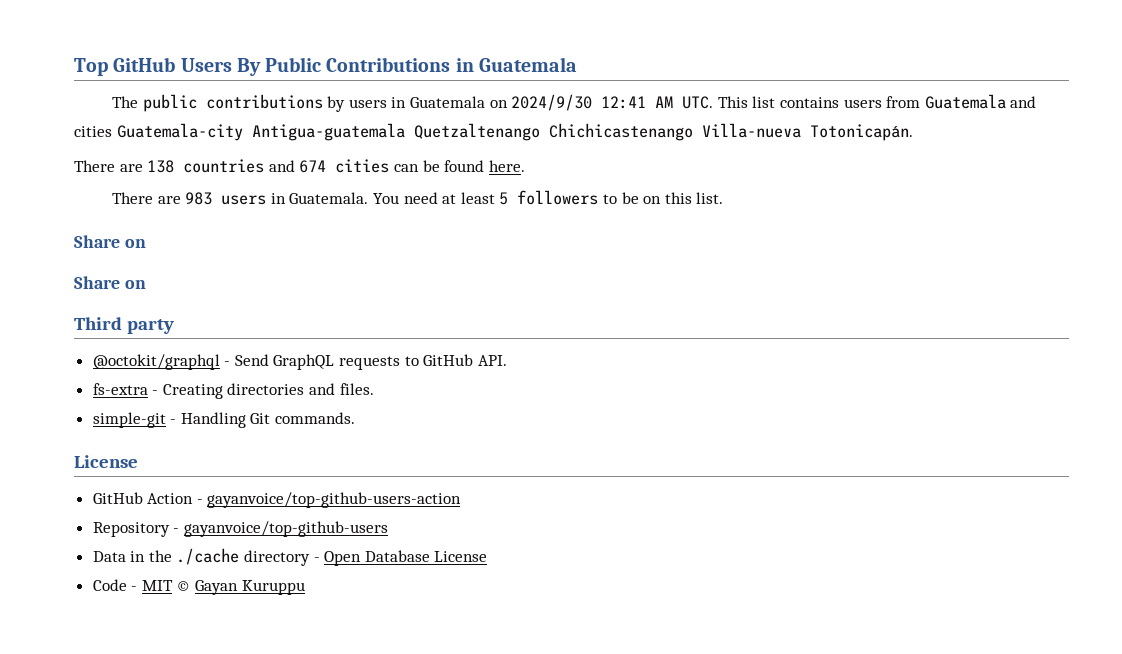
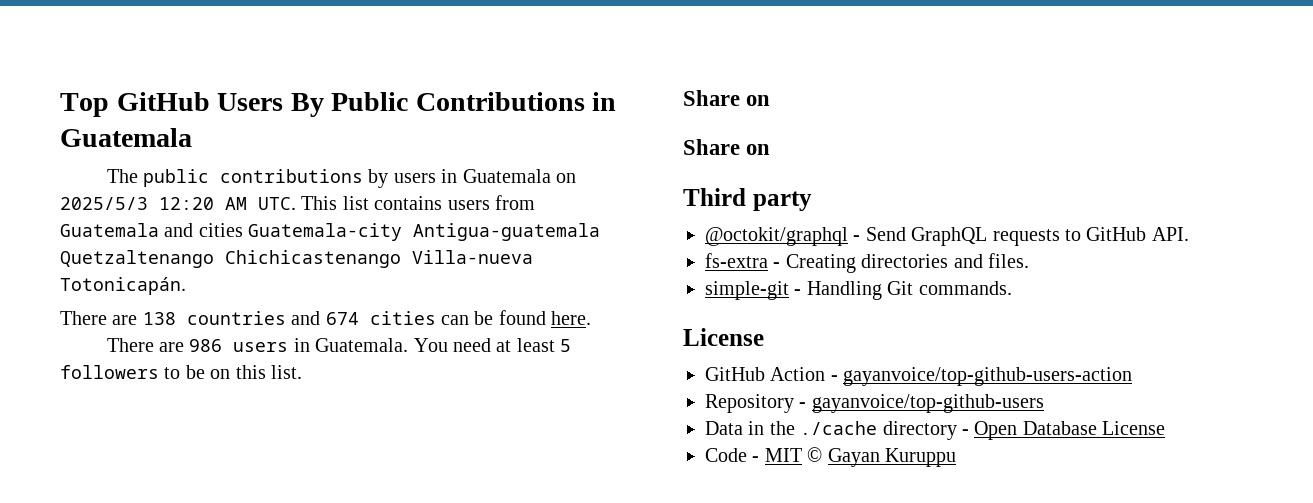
[511,94,647,111] 2024/9/30 12:41 -> [60,197,214,210] 2025/5/3 12:20
[185,192,213,205] 983 -> [189,339,223,352] 986

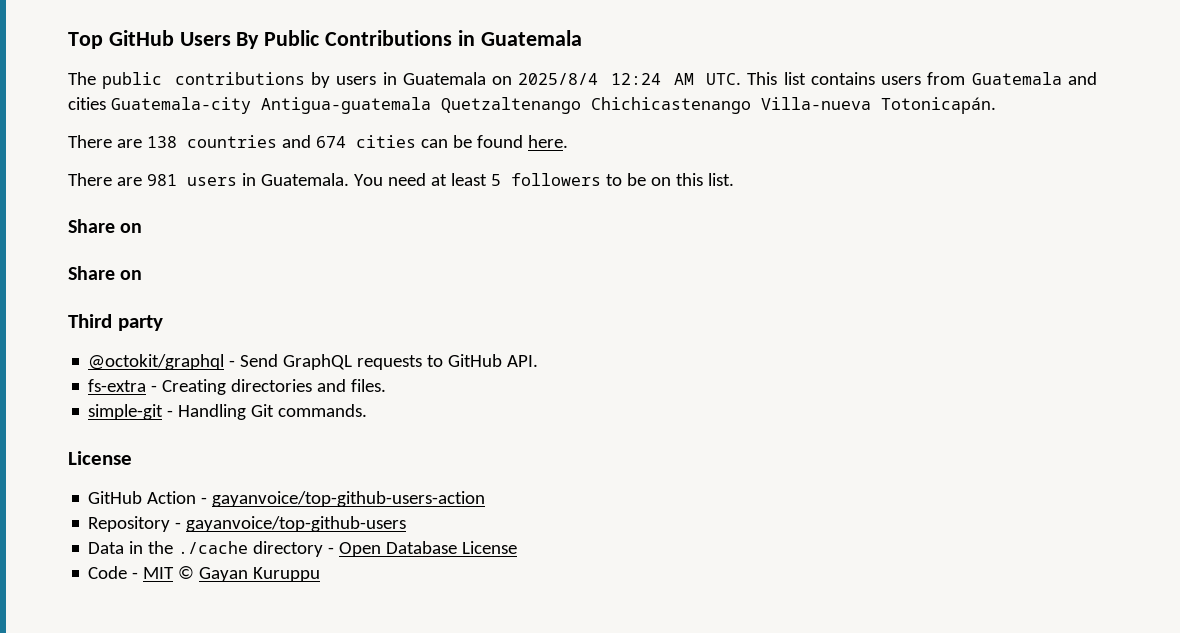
[60,197,214,210] 2025/5/3 12:20 -> [518,73,661,85] 2025/8/4 12:24
[189,339,223,352] 986 -> [146,174,177,186] 981

